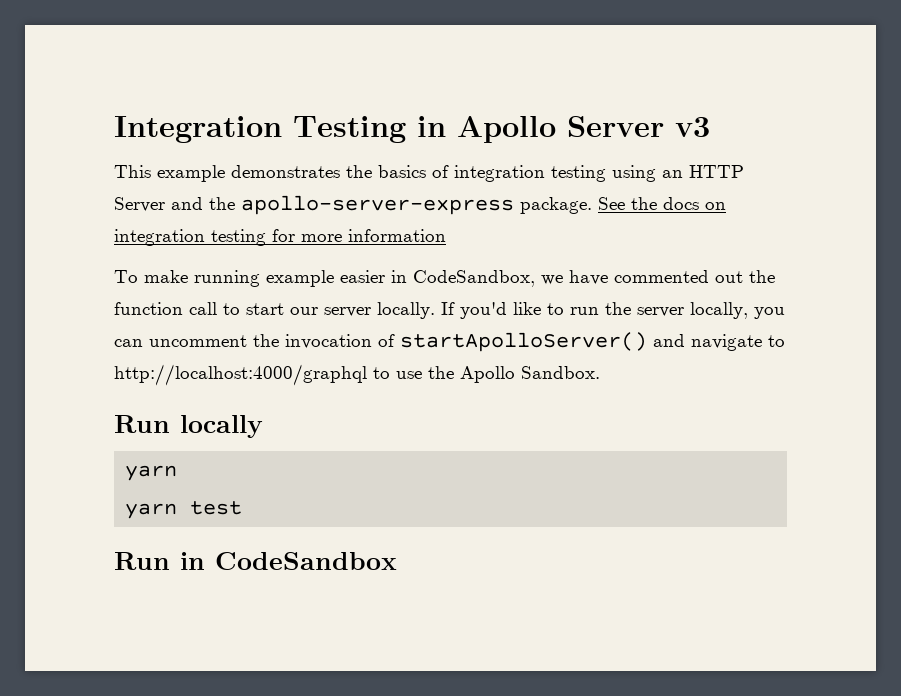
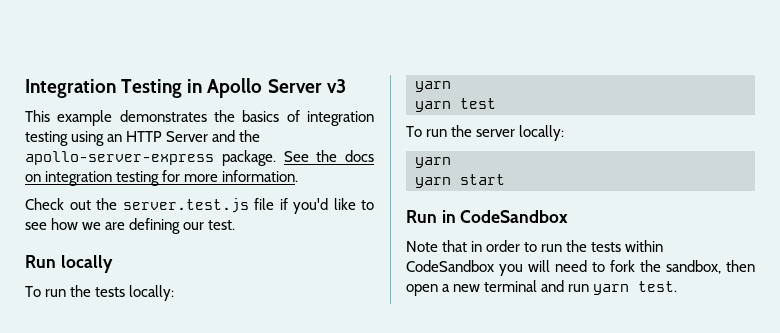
[348,229,446,242] [114,270,775,287] [114,302,785,319] [114,332,785,352] [114,364,600,386] [114,415,263,438] [125,465,178,481] [125,501,243,519] [114,552,397,570] information // To make running example easier in CodeSandbox, we have commented out the function call to start our server locally. If you'd like to run the server locally, you can uncomment the invocation of startApolloServer() and navigate to http://localhost:4000/graphql to use the Apollo Sandbox. // Run locally // yarn // yarn test // Run in CodeSandbox -> [222,170,299,182] [25,198,374,214] [25,218,236,234] [25,255,113,273] [25,285,175,301] [415,81,451,92] [415,98,496,112] [406,125,565,141] [415,157,451,168] [415,174,505,188] [406,210,569,223] [406,240,664,252] [406,260,755,276] [406,280,678,296] information. // Check out the server.test.js file if you'd like to see how we are defining our test. // Run locally // To run the tests locally: // yarn // yarn test // To run the server locally: // yarn // yarn start // Run in CodeSandbox // Note that in order to run the tests within CodeSandbox you will need to fork the sandbox, then open a new terminal and run yarn test.

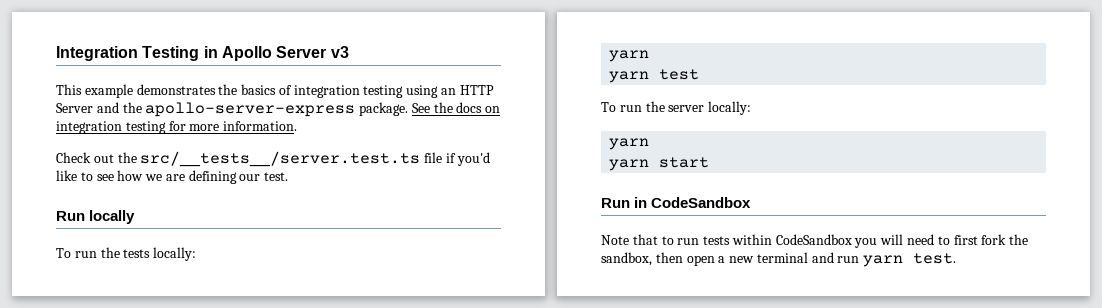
[122,198,249,213] server.test.js -> [140,151,421,167] src/__tests__/server.test.ts
[471,240,521,252] in order -> (658, 239) none
[566,240,588,252] the -> (700, 241) none
(605, 267) none -> [953,235,978,245] first

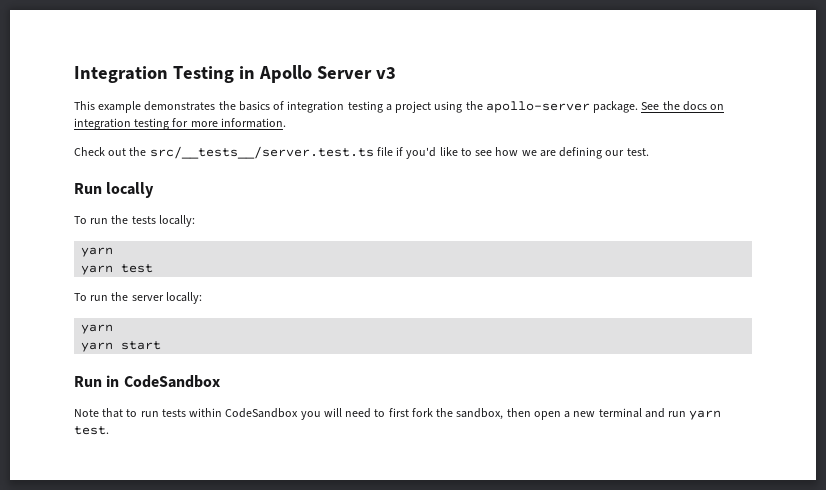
[406,85,494,98] [56,102,356,117] using an HTTP Server and the apollo-server-express -> [385,101,590,113] a project using the apollo-server

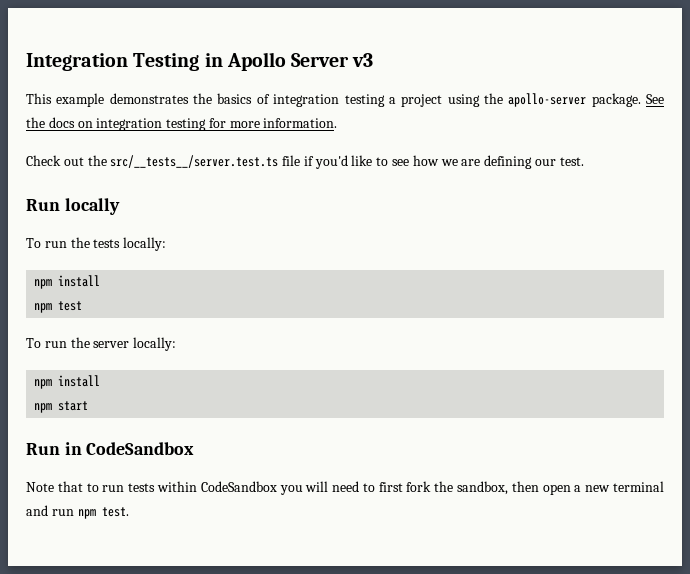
[81,247,114,257] [81,265,114,275] yarn // yarn -> [34,275,101,289] [34,303,53,313] npm install // npm
[81,324,114,334] [81,342,114,352] yarn // yarn -> [34,375,101,389] [34,403,53,413] npm install // npm
[689,410,722,420] yarn -> [77,509,96,519] npm

